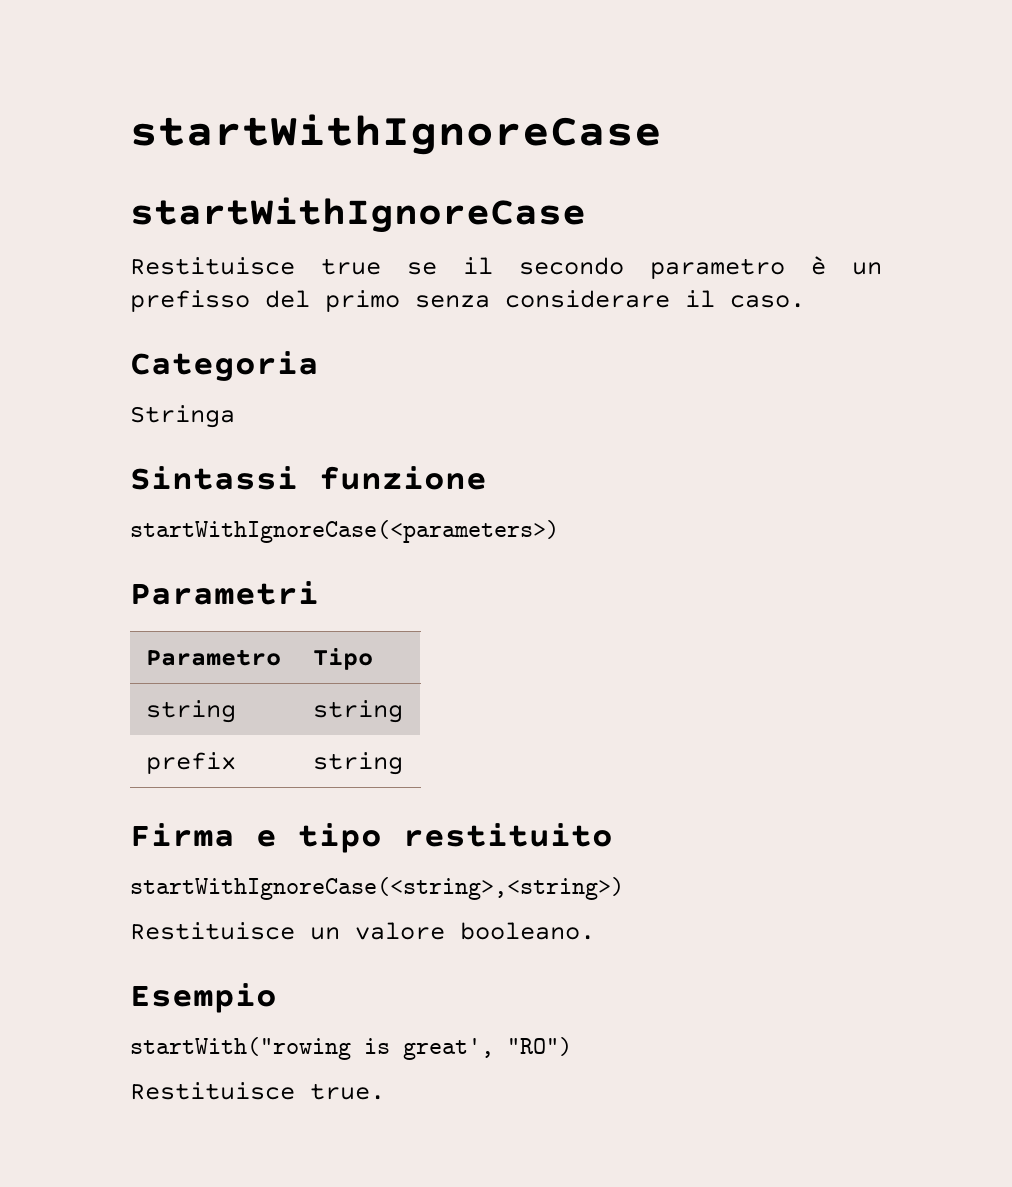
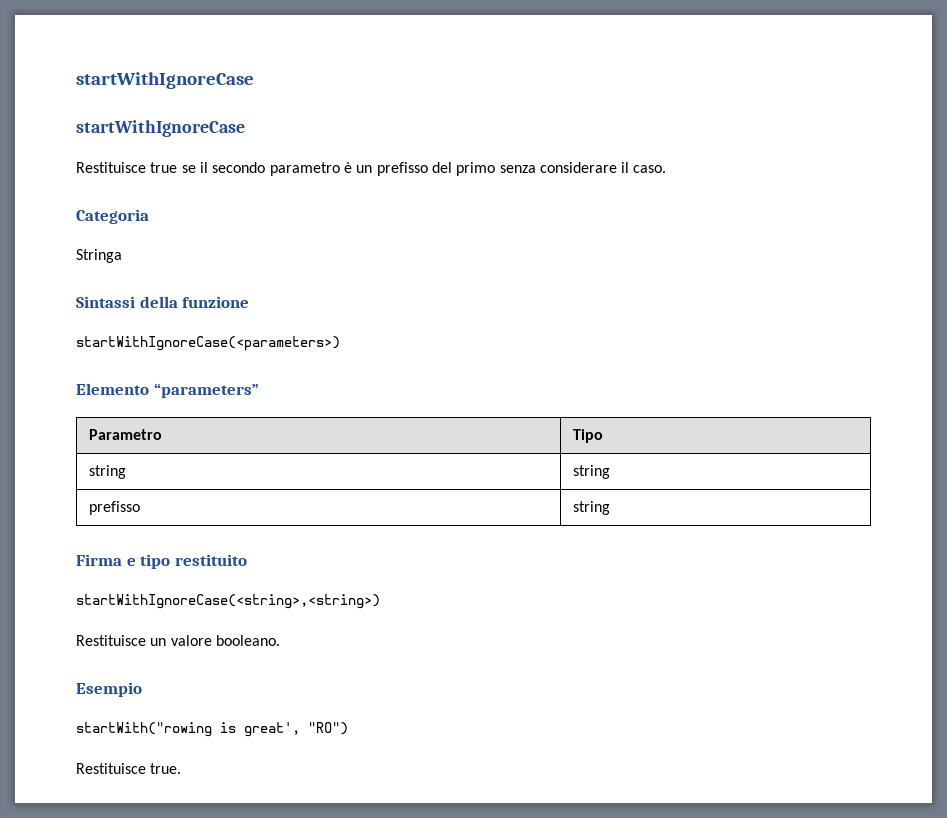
(298, 478) none -> [139,296,178,308] della
[130,581,319,605] Parametri -> [76,383,259,398] Elemento “parameters”
[145,752,236,774] prefix -> [88,501,140,515] prefisso

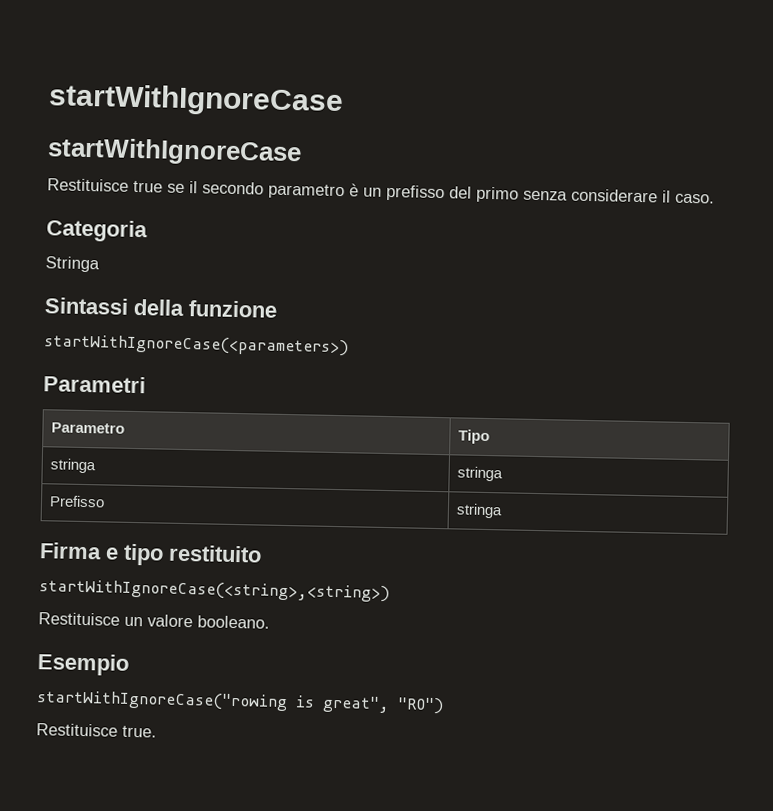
[76,383,259,398] Elemento “parameters” -> [43,375,146,394] Parametri
[88,465,126,479] [572,465,610,479] [88,501,140,515] [572,501,610,515] string | string // prefisso | string -> [49,458,96,474] [456,466,503,482] [48,495,105,508] [455,503,503,519] stringa | stringa // Prefisso | stringa
[76,722,300,737] startWith("rowing is great', -> [36,690,390,714] startWithIgnoreCase("rowing is great",

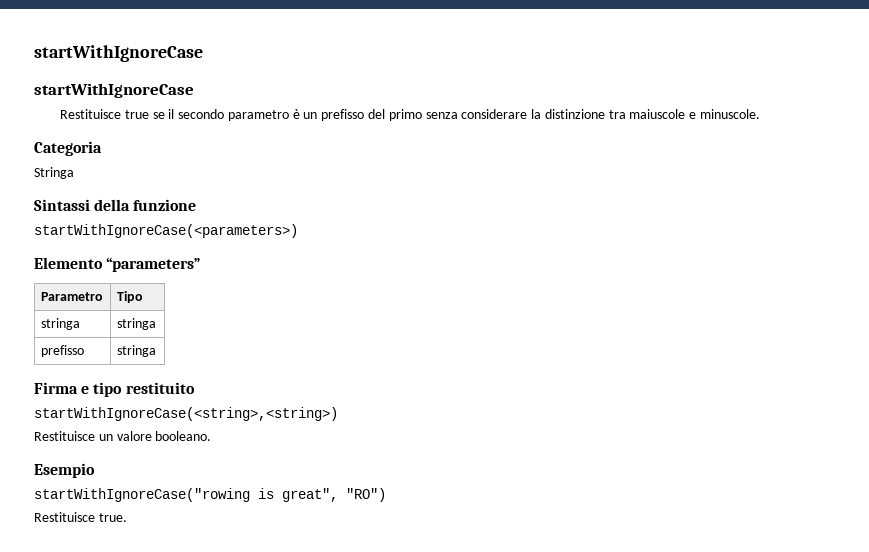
[662,190,715,204] il caso. -> [531,109,761,119] la distinzione tra maiuscole e minuscole.
[43,375,146,394] Parametri -> [34,257,201,272] Elemento “parameters”
[48,495,105,508] Prefisso -> [40,345,84,357] prefisso

